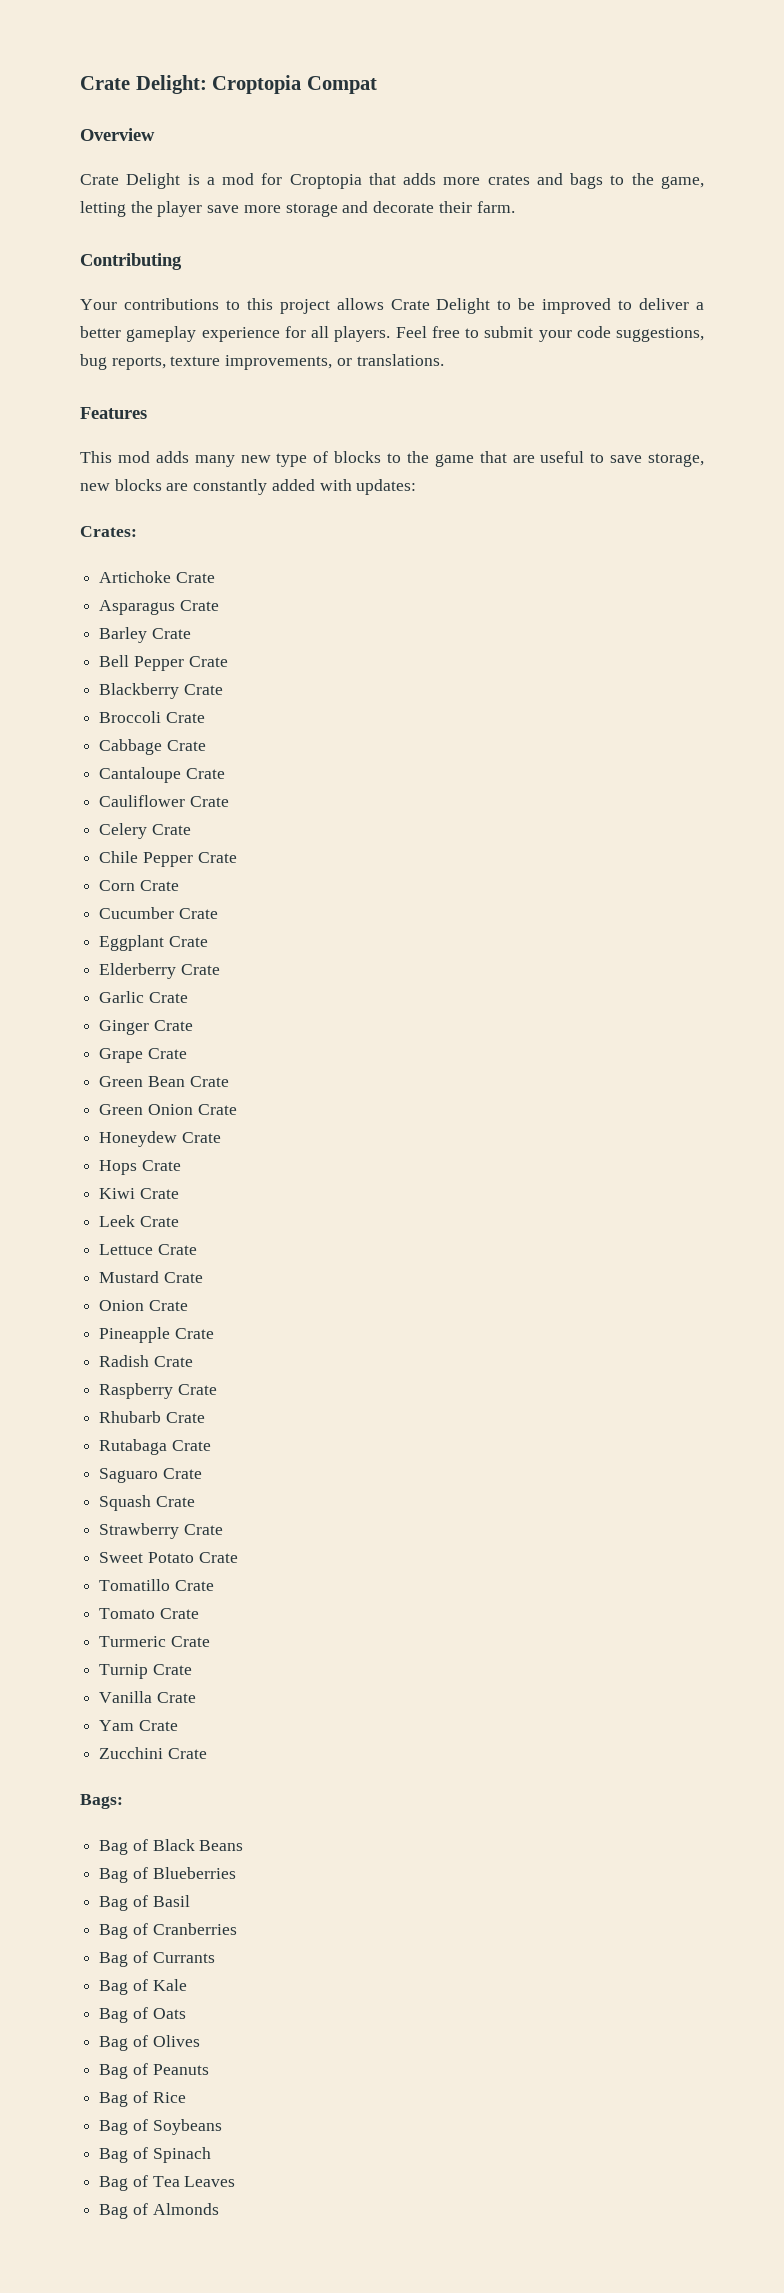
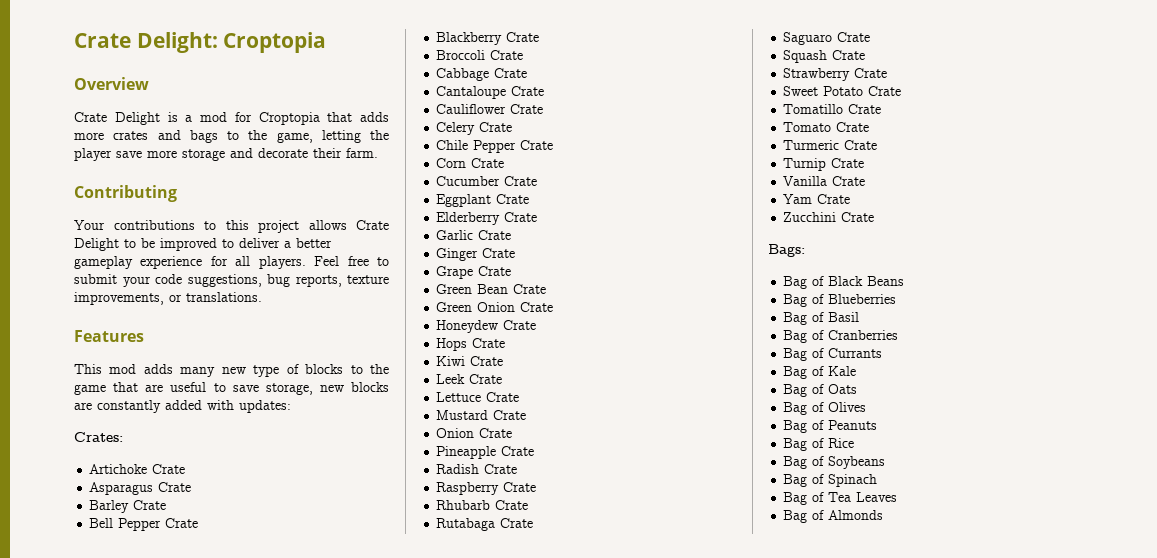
[306,76,377,94] Compat -> (327, 42) none

